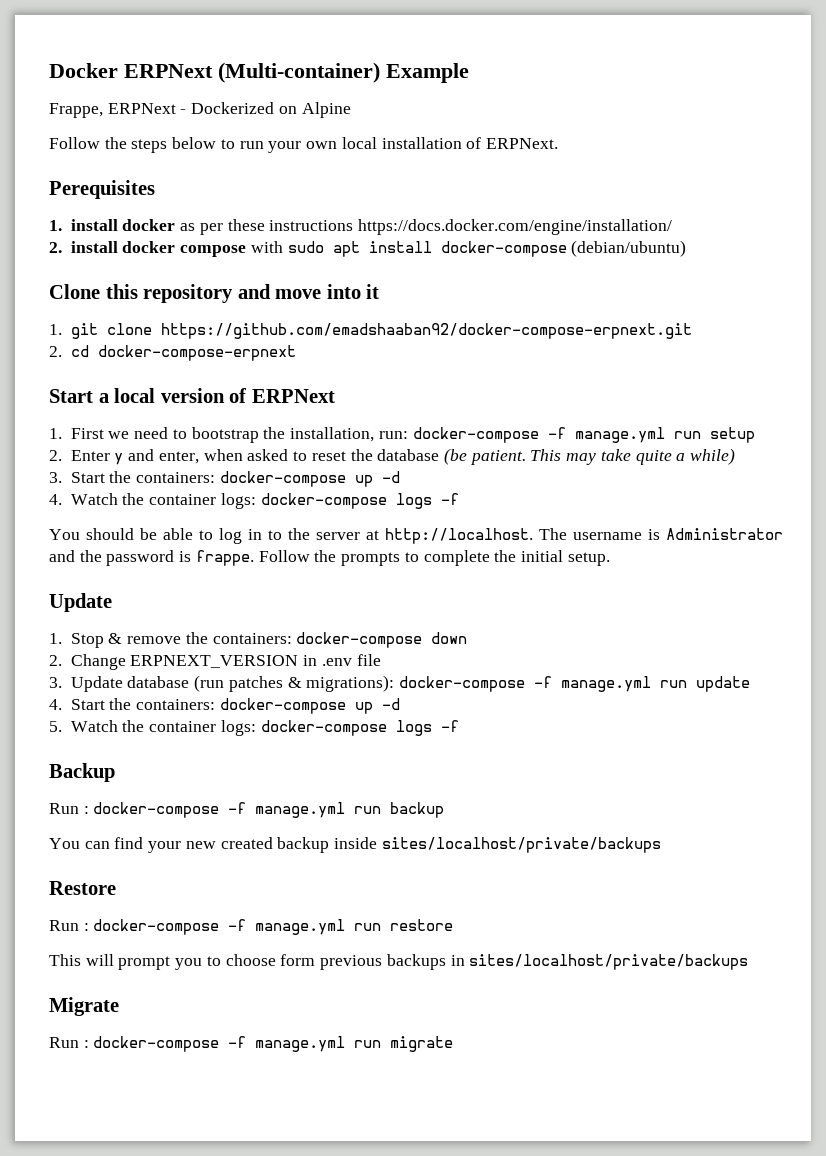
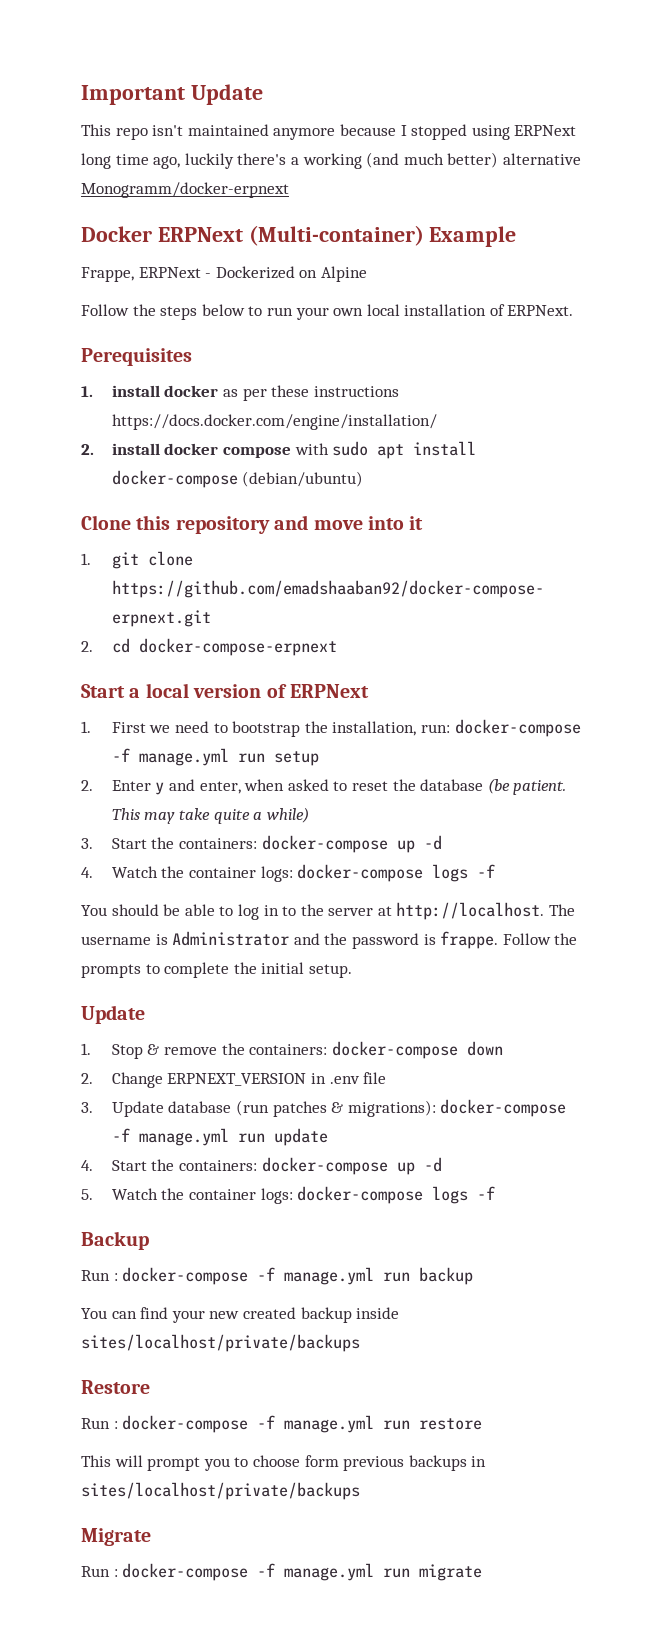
(49, 70) none -> [81,84,263,105] [81,124,577,140] [81,152,581,169] [81,182,289,198] Important Update // This repo isn't maintained anymore because I stopped using ERPNext long time ago, luckily there's a working (and much better) alternative Monogramm/docker-erpnext //

